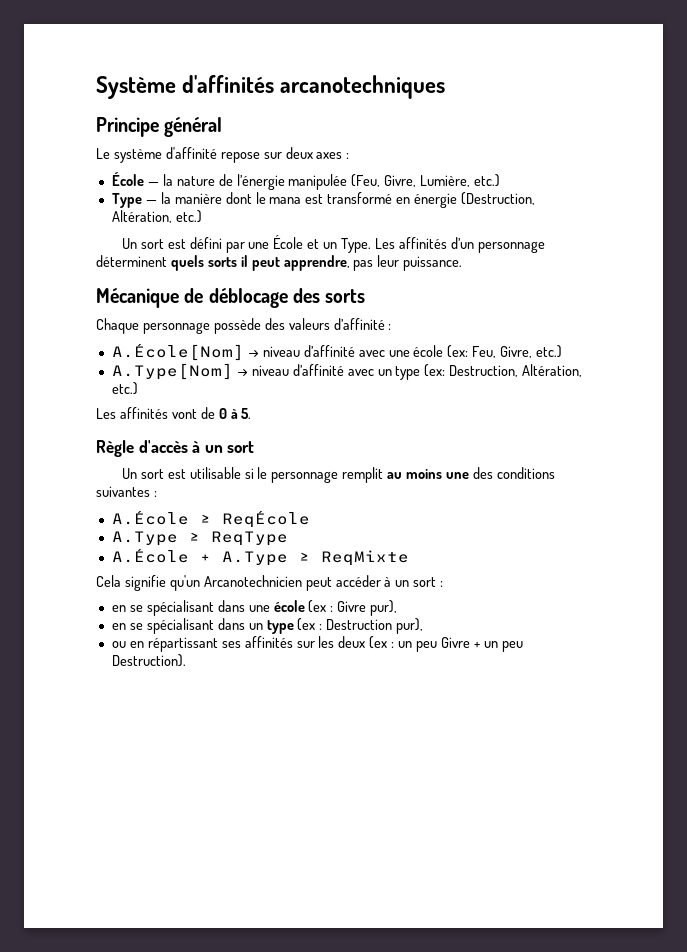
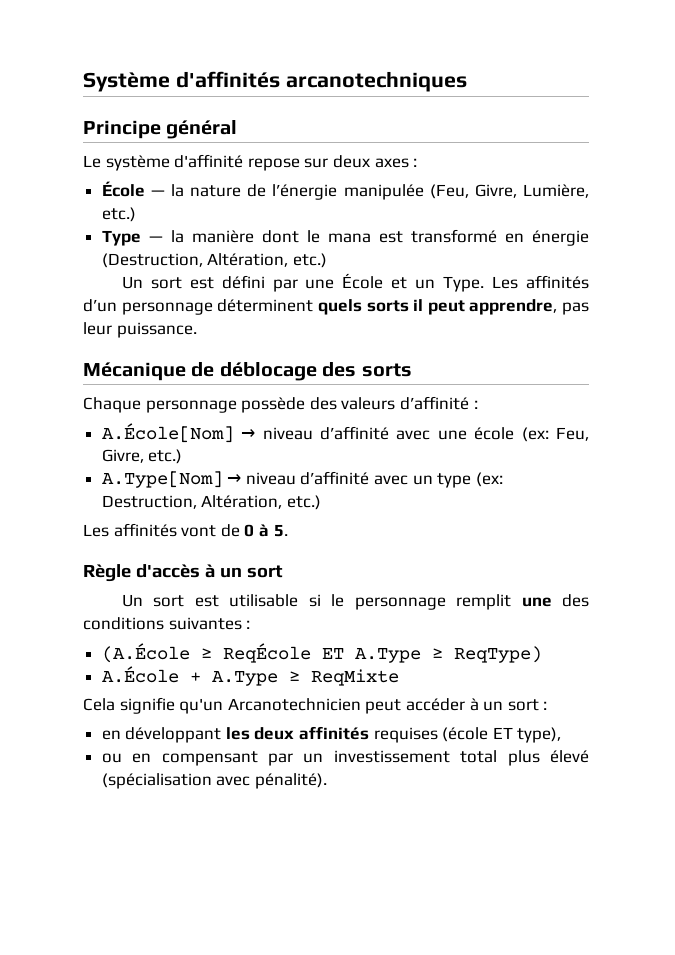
[387,469,443,479] au moins -> (512, 602) none
[111,510,189,525] A.École -> [101,643,190,663] (A.École
[111,531,288,546] // A.Type ≥ ReqType -> [321,646,542,663] ET A.Type ≥ ReqType)
[129,600,398,616] [111,618,424,634] [111,636,523,652] [111,654,186,667] se spécialisant dans une école (ex : Givre pur), // en se spécialisant dans un type (ex : Destruction pur), // ou en répartissant ses affinités sur les deux (ex : un peu Givre + un peu Destruction). -> [125,726,562,743] [101,750,589,766] [101,773,327,789] développant les deux affinités requises (école ET type), // ou en compensant par un investissement total plus élevé (spécialisation avec pénalité).

